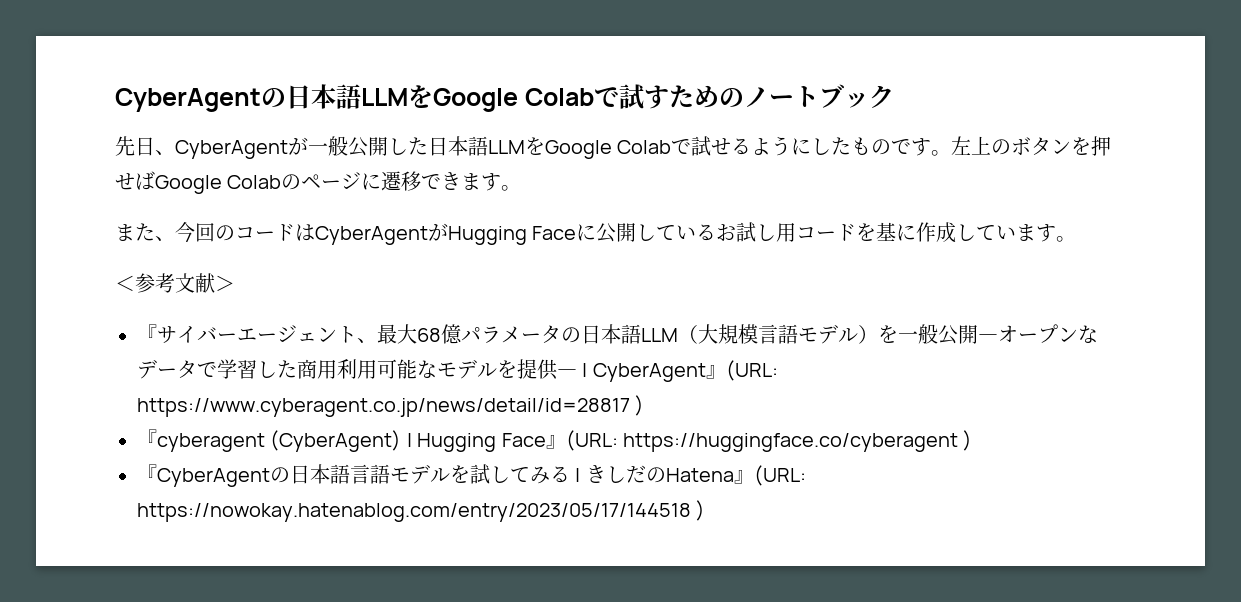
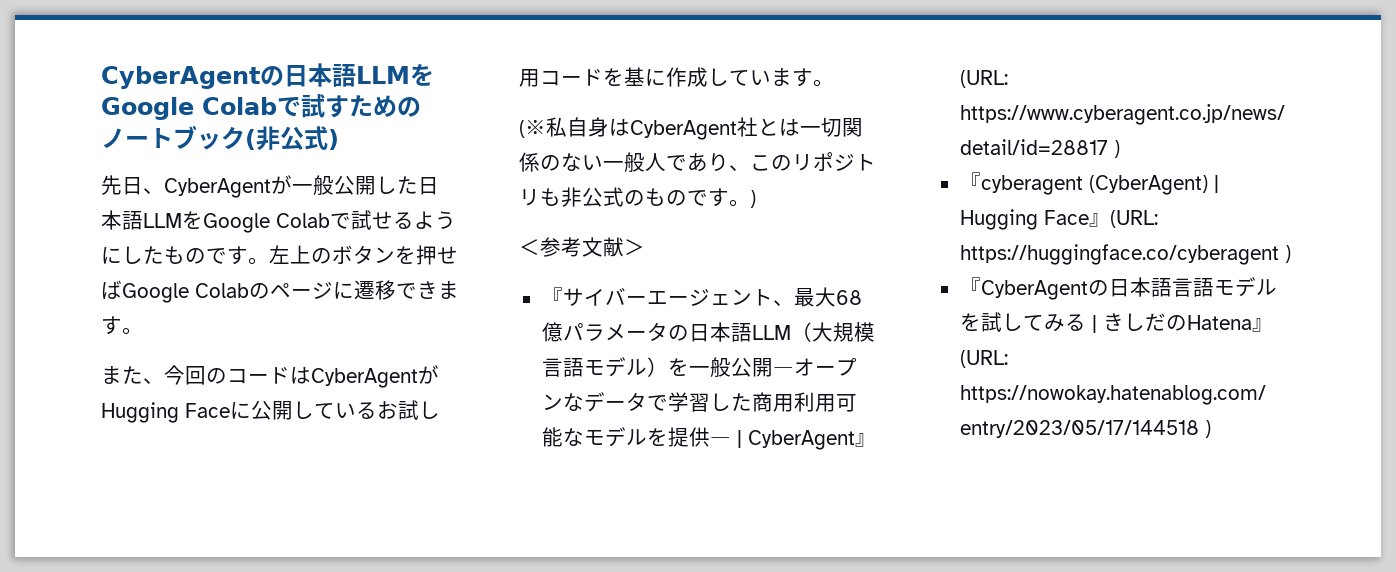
(894, 96) none -> [245,126,339,151] (非公式)
(1077, 239) none -> [519,117,863,140] [519,152,876,172] [519,187,756,208] // (※私自身はCyberAgent社とは一切関係のない一般人であり、このリポジトリも非公式のものです。)

